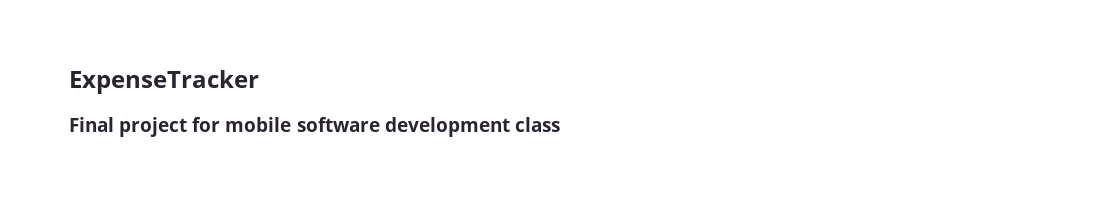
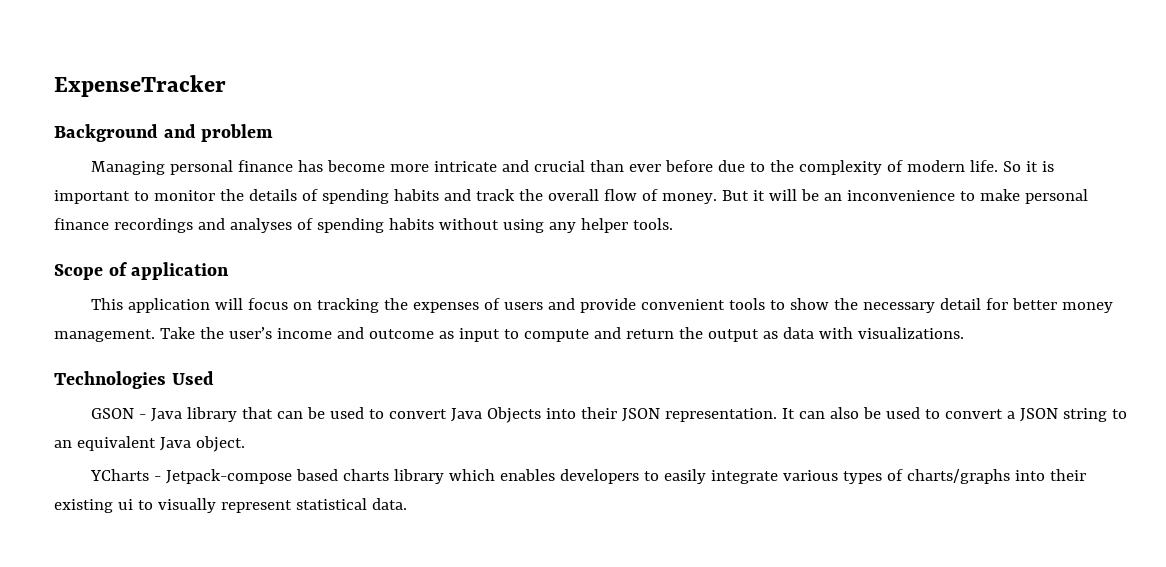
[69,117,560,137] Final project for mobile software development class -> [54,124,274,142] [91,160,1055,175] [54,189,1088,204] [54,218,673,233] [54,262,230,280] [91,298,1114,313] [54,327,964,342] [54,371,214,389] [91,407,1128,423] [54,436,245,452] [90,469,1087,484] [54,498,407,513] Background and problem // Managing personal finance has become more intricate and crucial than ever before due to the complexity of modern life. So it is important to monitor the details of spending habits and track the overall flow of money. But it will be an inconvenience to make personal finance recordings and analyses of spending habits without using any helper tools. // Scope of application // This application will focus on tracking the expenses of users and provide convenient tools to show the necessary detail for better money management. Take the user’s income and outcome as input to compute and return the output as data with visualizations. // Technologies Used // GSON - Java library that can be used to convert Java Objects into their JSON representation. It can also be used to convert a JSON string to an equivalent Java object. // YCharts - Jetpack-compose based charts library which enables developers to easily integrate various types of charts/graphs into their existing ui to visually represent statistical data.

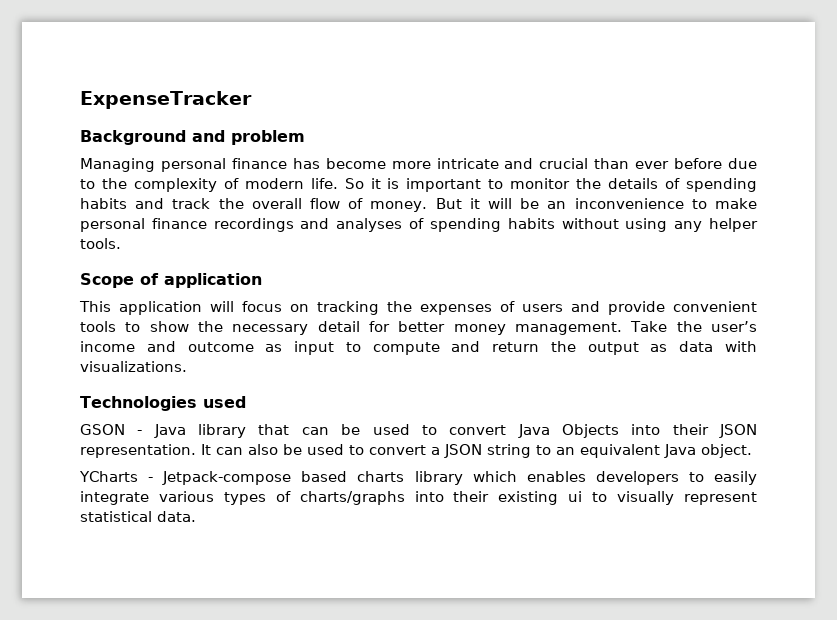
[171,371,214,385] Used -> [202,396,246,408] used

